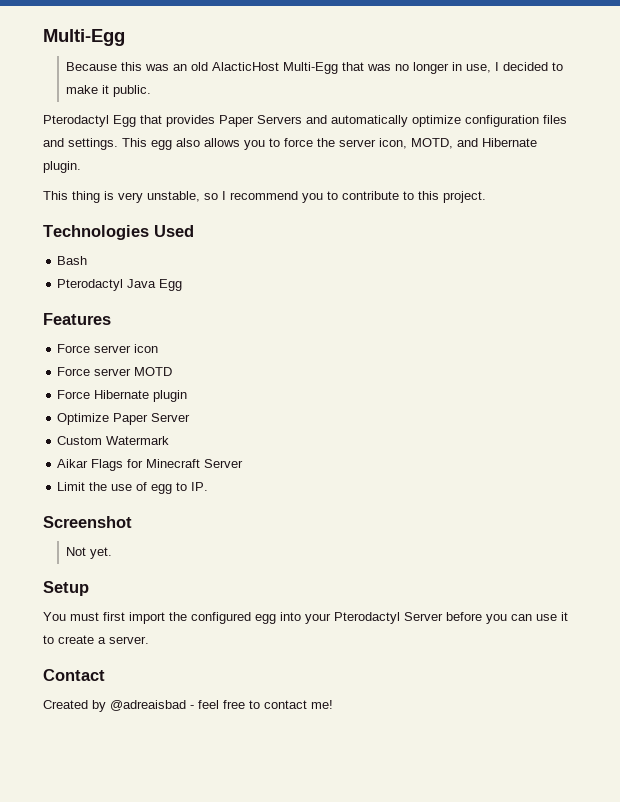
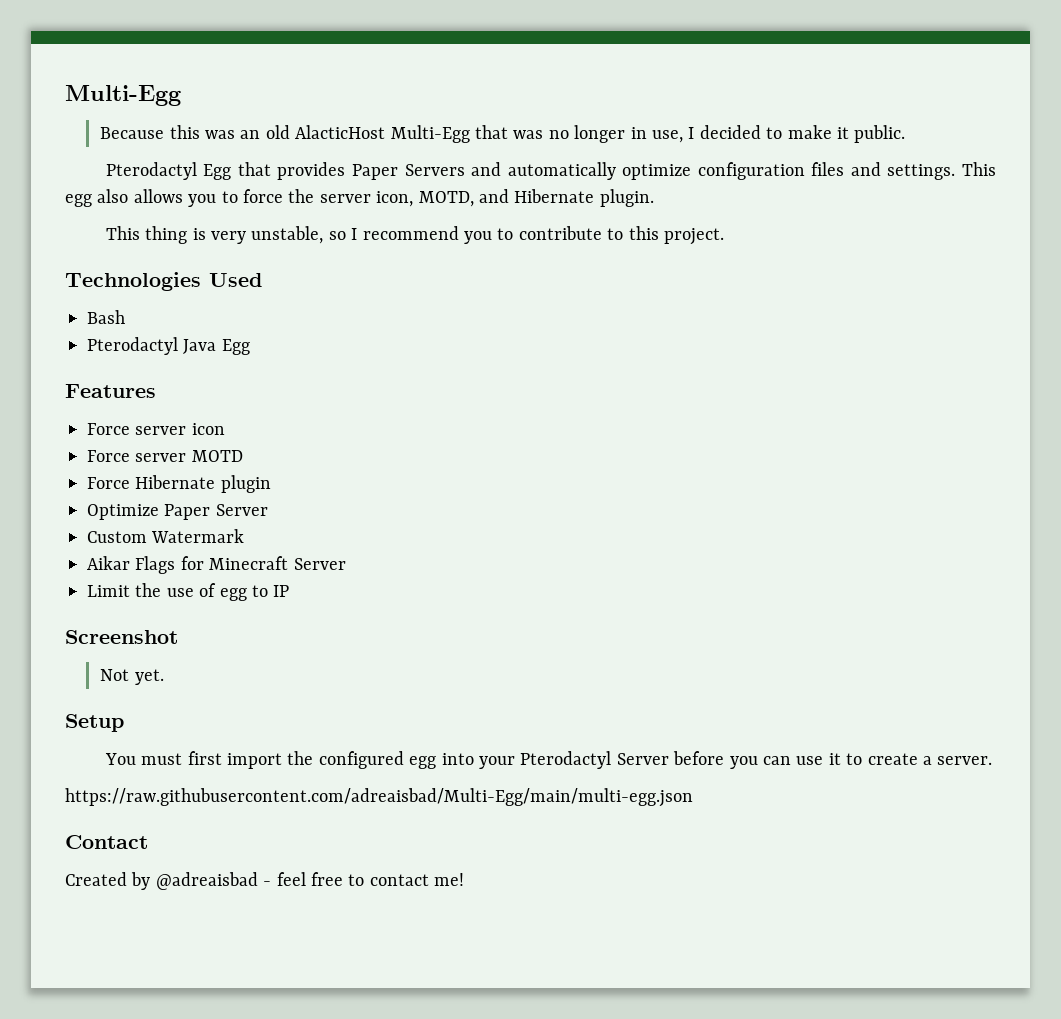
[191,482,209,491] IP. -> [273,585,290,597] IP
(149, 640) none -> [65,788,693,807] // https://raw.githubusercontent.com/adreaisbad/Multi-Egg/main/multi-egg.json

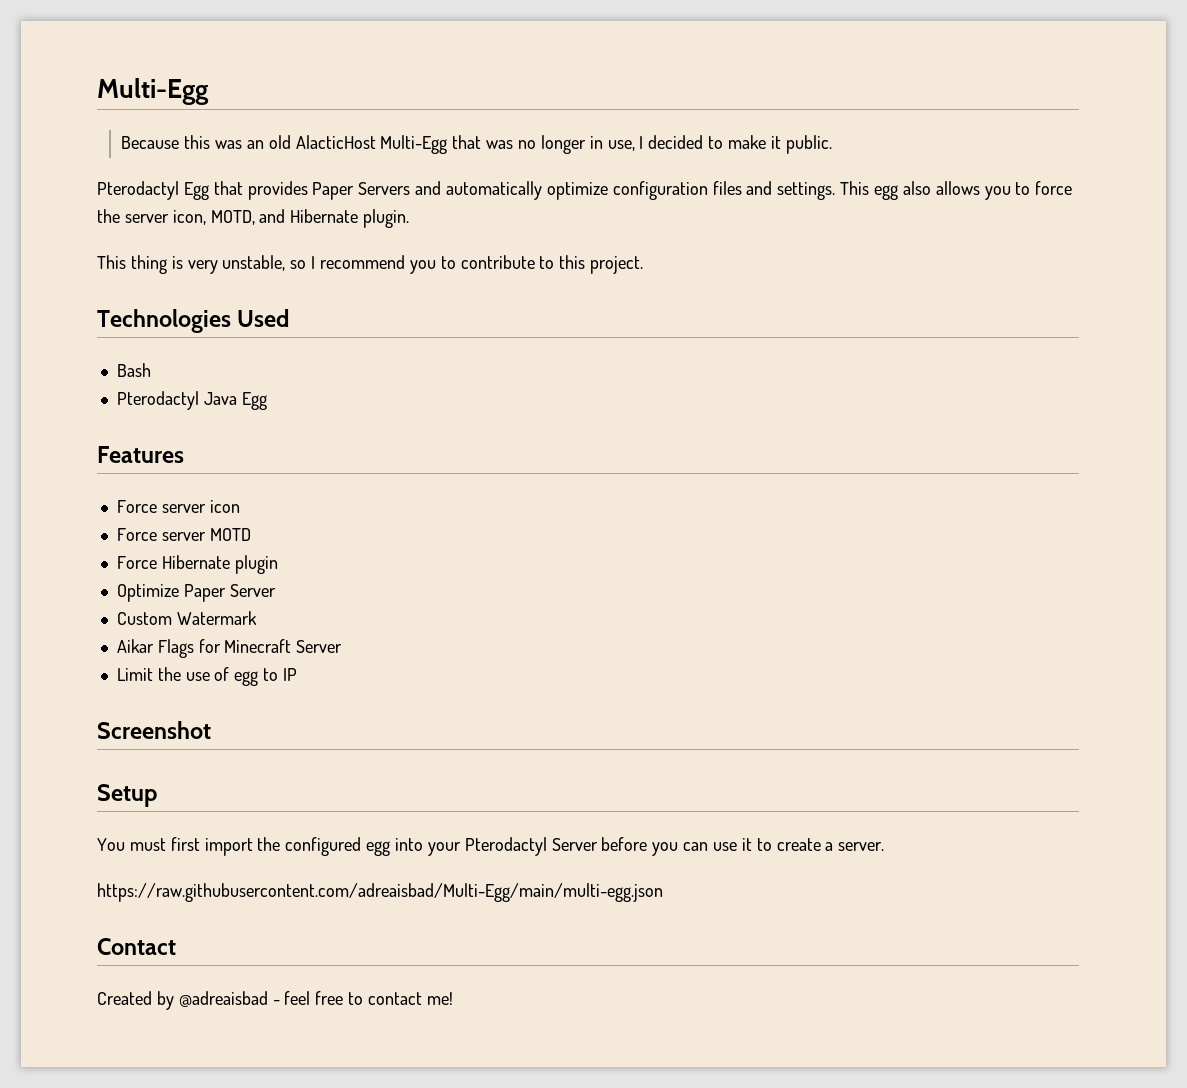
[100,669,164,685] // Not yet. -> (211, 730) none

